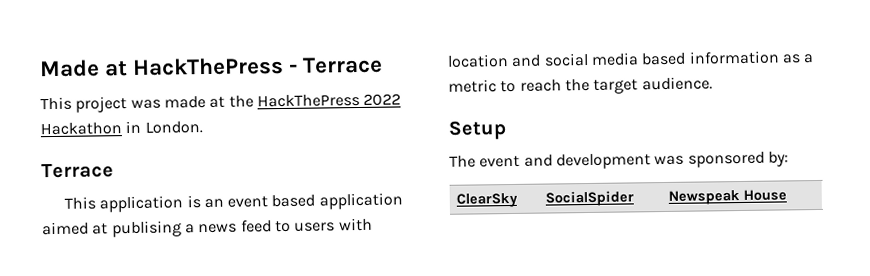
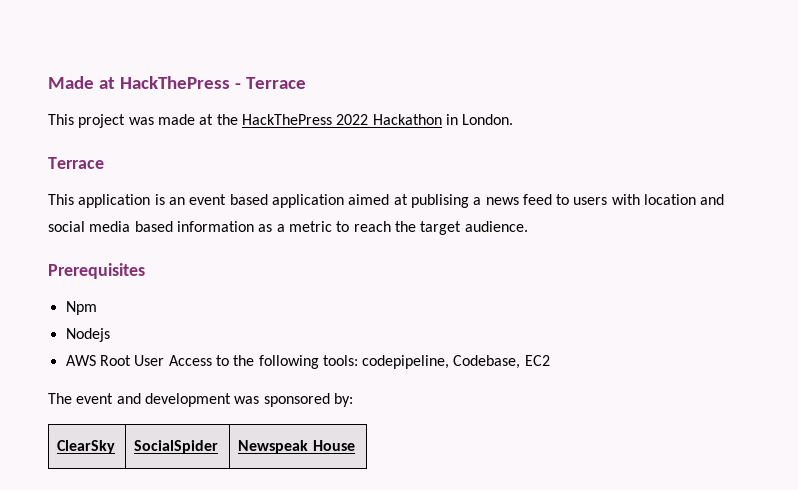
[448,120,507,140] Setup -> [48,263,145,279] [65,301,97,315] [65,328,110,342] [65,355,550,369] Prerequisites // Npm // Nodejs // AWS Root User Access to the following tools: codepipeline, Codebase, EC2

